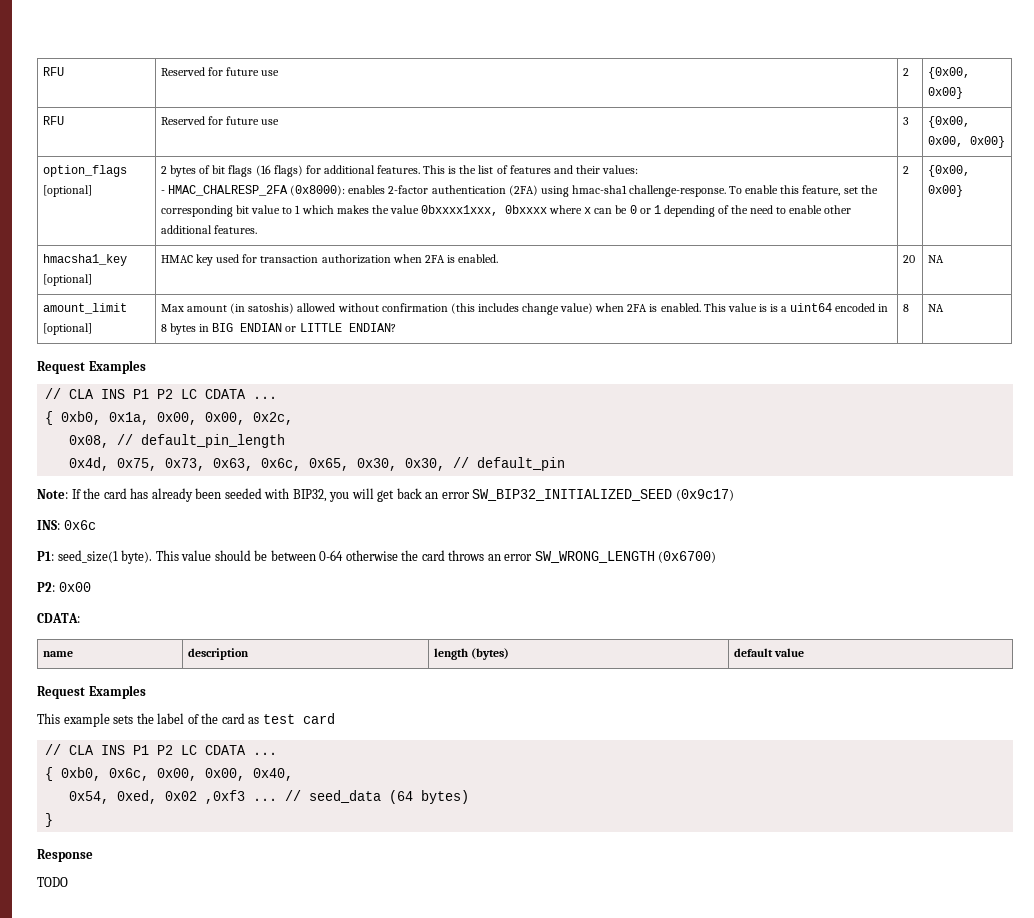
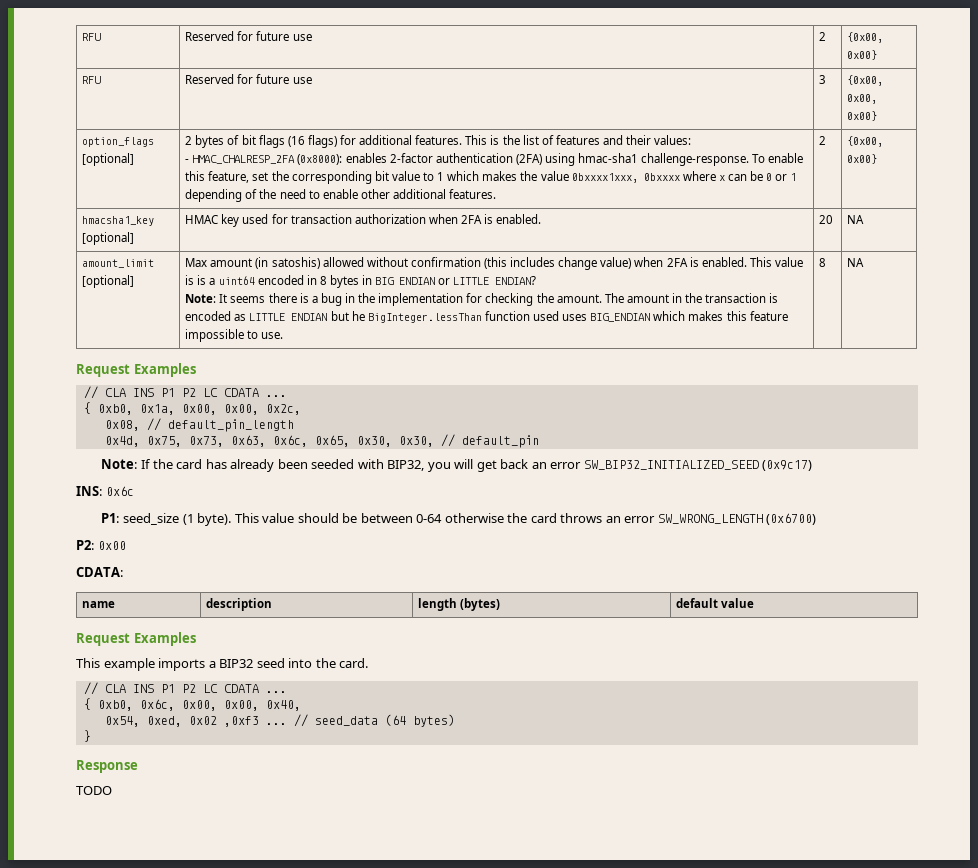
(396, 327) none -> [185,293,779,306] [185,311,788,323] [185,329,284,342] // Note: It seems there is a bug in the implementation for checking the amount. The amount in the transaction is encoded as LITTLE ENDIAN but he BigInteger.lessThan function used uses BIG_ENDIAN which makes this feature impossible to use.
[57,550,118,563] seed_size(1 -> [122,513,194,525] seed_size (1
[113,713,335,724] sets the label of the card as test card -> [158,658,369,671] imports a BIP32 seed into the card.

